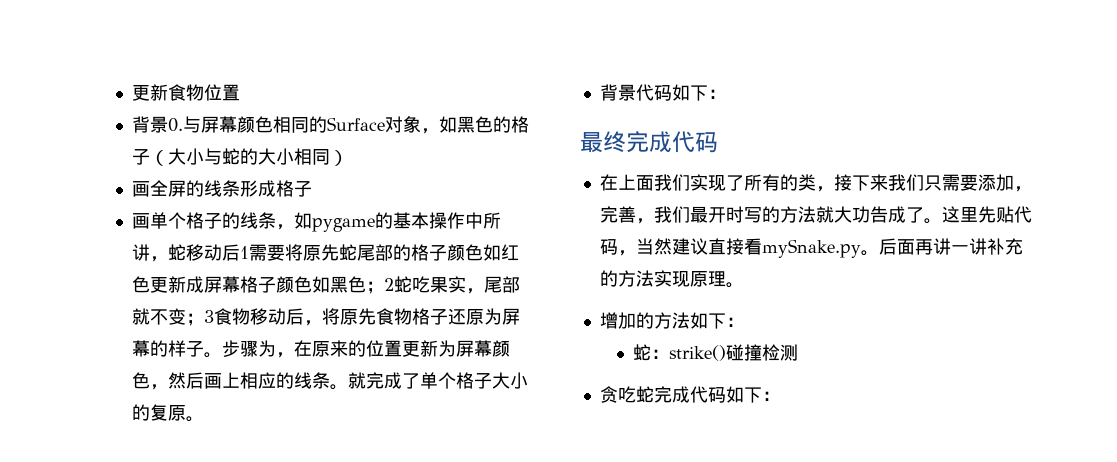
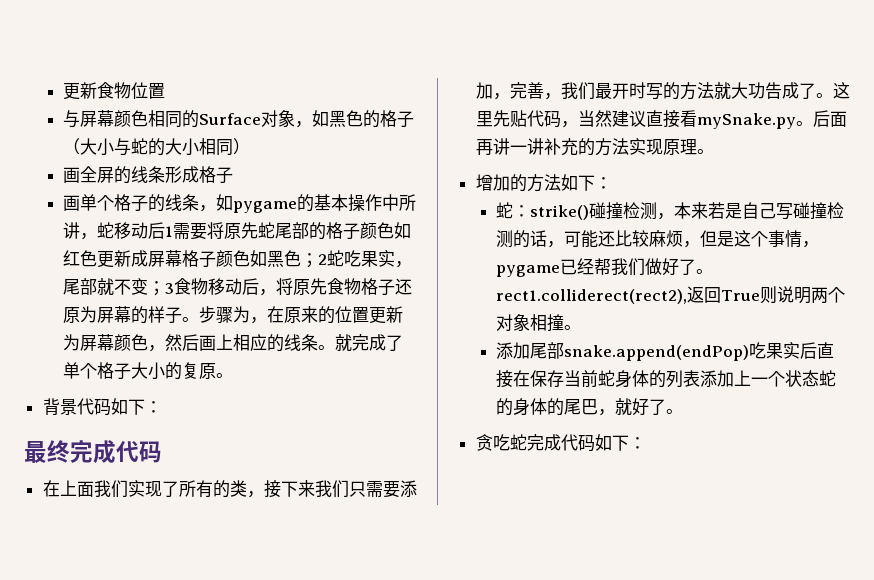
[132,116,184,133] 背景0. -> (166, 91) none
(799, 352) none -> [657,202,845,220] [496,230,820,248] [496,258,714,277] [496,286,846,304] [496,314,582,332] [496,342,835,361] [496,370,837,388] [496,398,684,416] ，本来若是自己写碰撞检测的话，可能还比较麻烦，但是这个事情，pygame已经帮我们做好了。rect1.colliderect(rect2),返回True则说明两个对象相撞。 // 添加尾部snake.append(endPop)吃果实后直接在保存当前蛇身体的列表添加上一个状态蛇的身体的尾巴，就好了。

